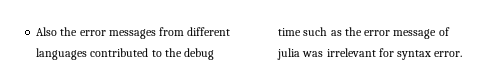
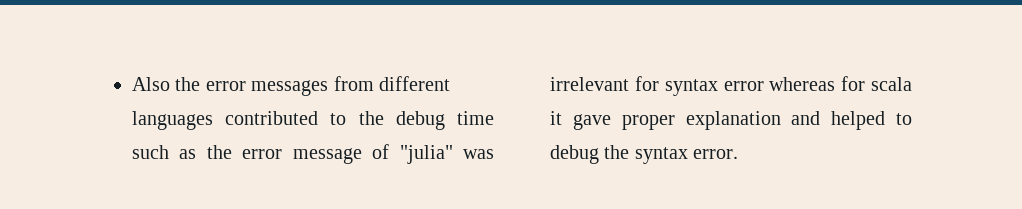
[277,48,301,60] julia -> [399,145,453,164] "julia"
(432, 55) none -> [723,76,912,91] [550,111,912,130] [550,145,688,164] error whereas for scala it gave proper explanation and helped to debug the syntax

